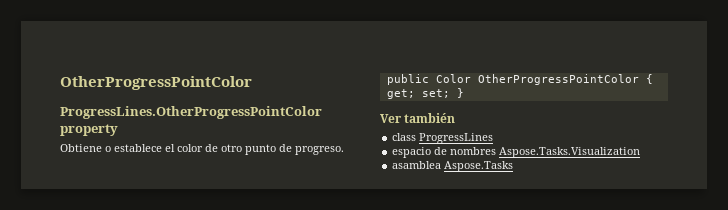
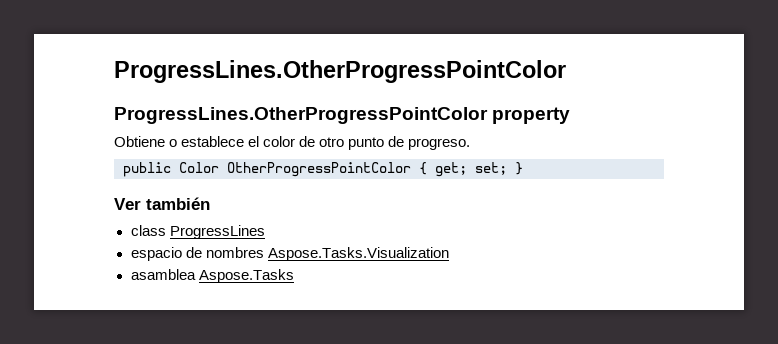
[60,76,252,90] OtherProgressPointColor -> [114,60,566,83] ProgressLines.OtherProgressPointColor

